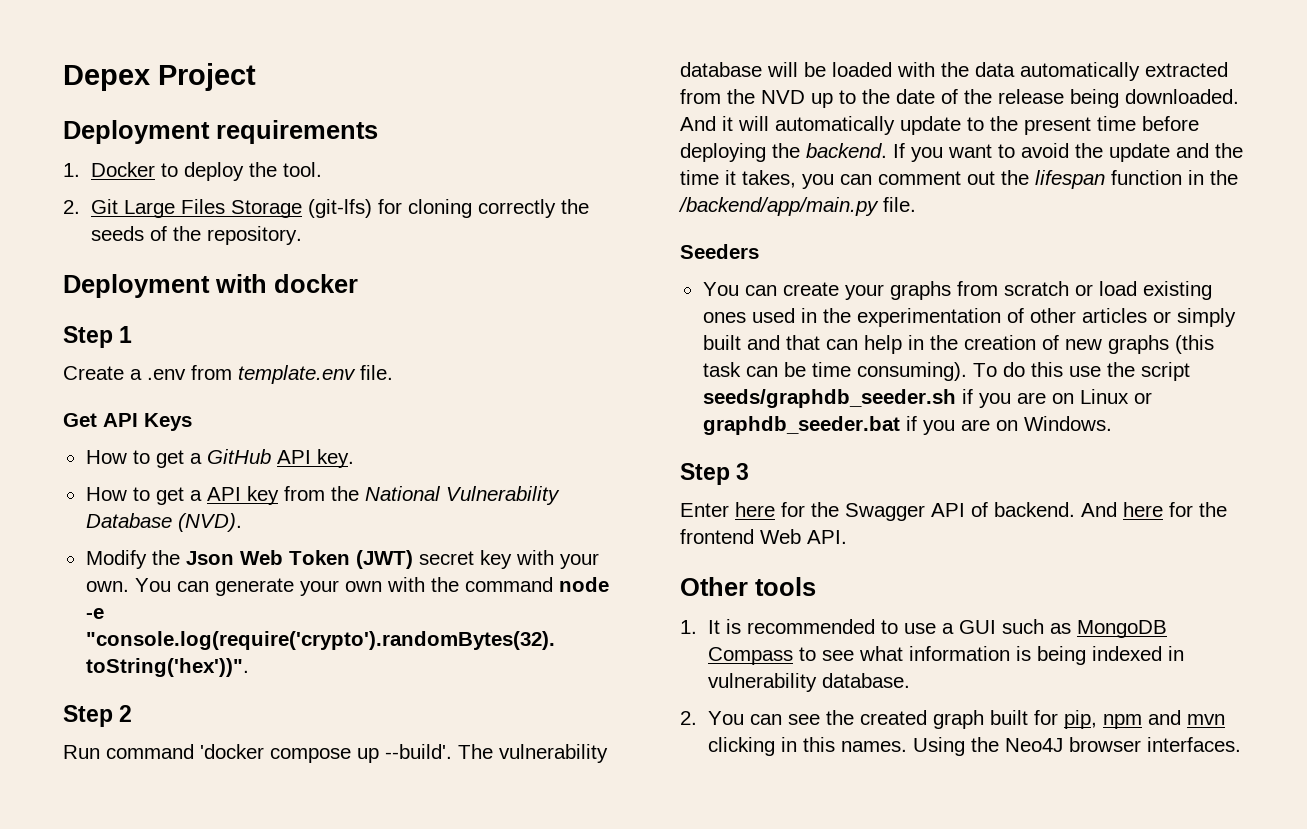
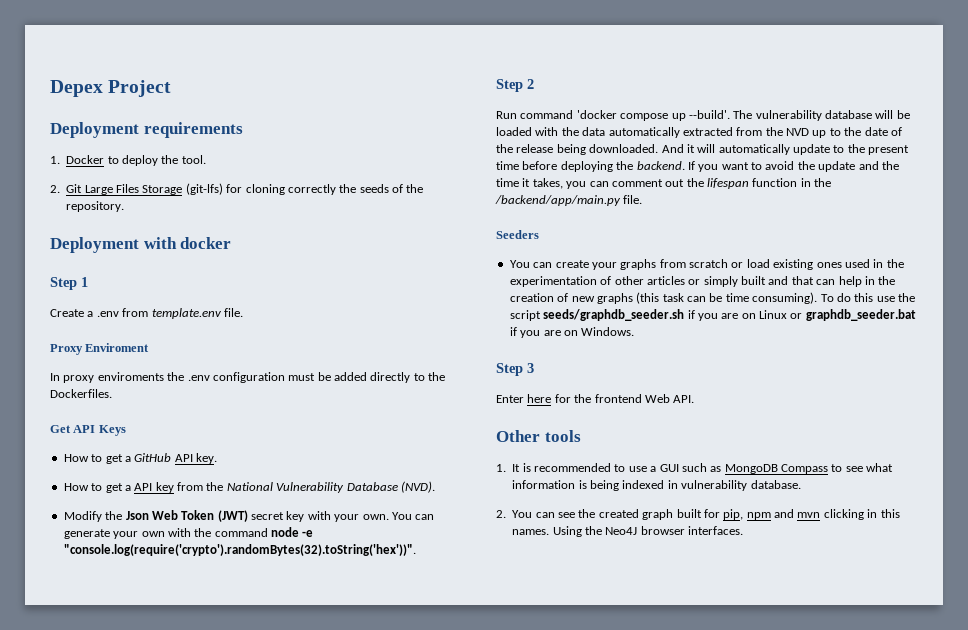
(393, 372) none -> [50,343,150,355] [50,372,446,383] [50,389,112,398] // Proxy Enviroment // In proxy enviroments the .env configuration must be added directly to the Dockerfiles.
[845,502,1227,521] Swagger API of backend. And here for the -> (592, 398) none

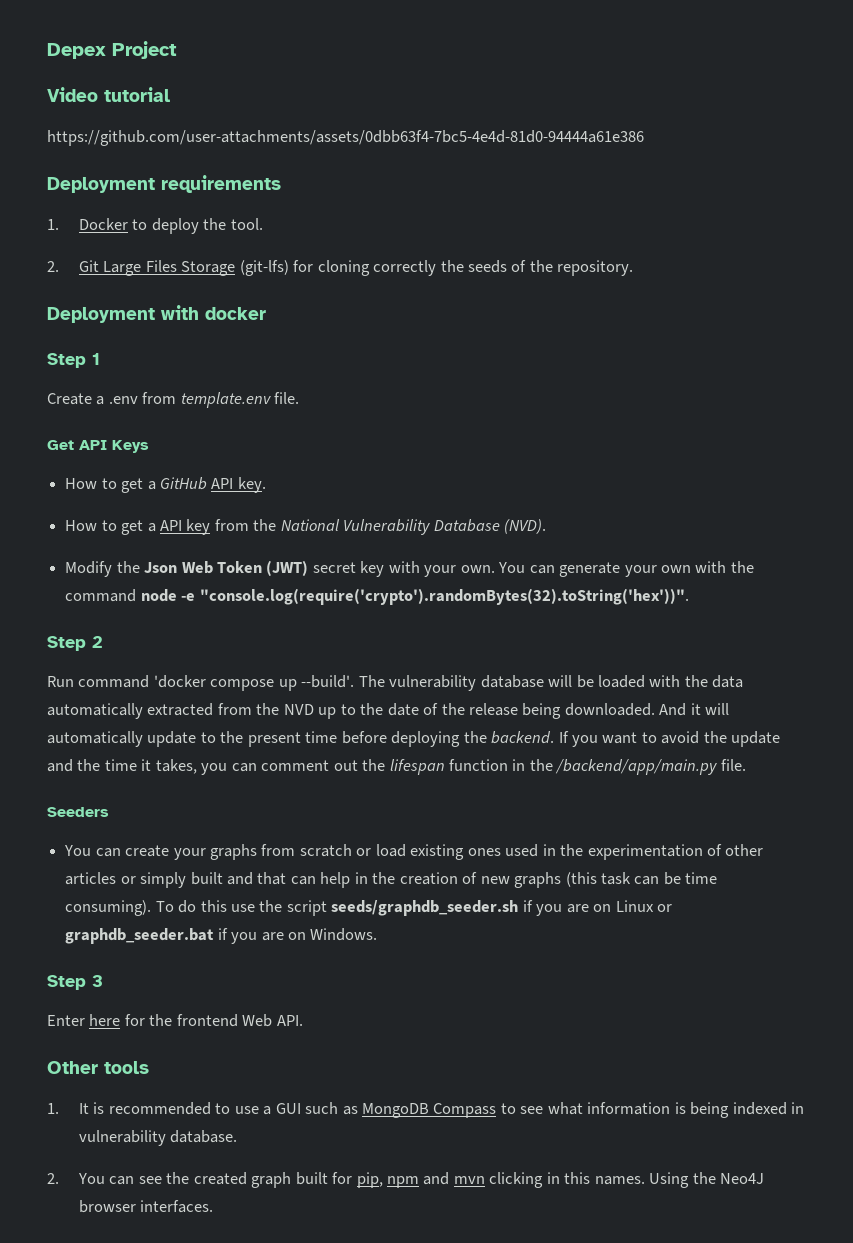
(172, 88) none -> [47,87,170,102] [47,130,644,146] // Video tutorial // https://github.com/user-attachments/assets/0dbb63f4-7bc5-4e4d-81d0-94444a61e386
[50,343,150,355] [50,372,446,383] [50,389,112,398] // Proxy Enviroment // In proxy enviroments the .env configuration must be added directly to the Dockerfiles. -> (300, 398) none

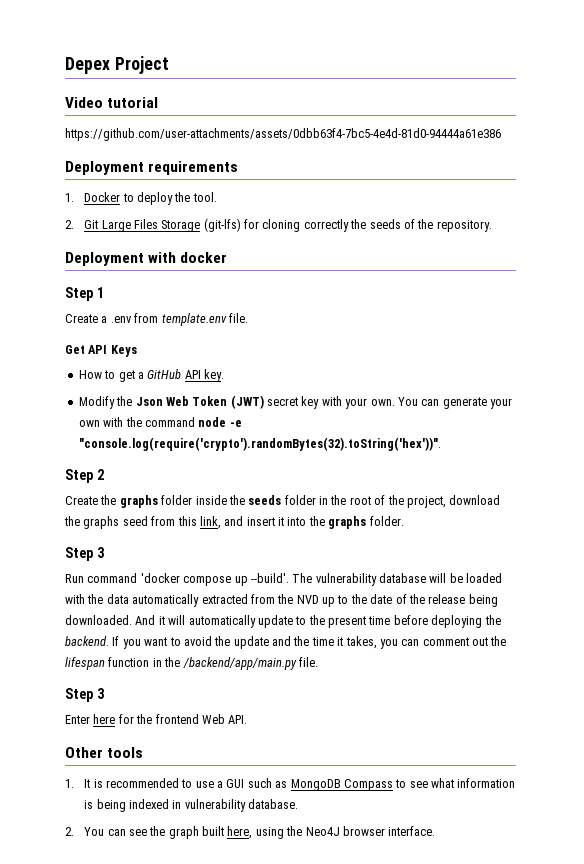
[65,519,547,535] // How to get a API key from the National Vulnerability Database (NVD). -> (224, 375) none
(103, 642) none -> [65,495,501,508] [64,516,404,529] [65,547,104,561] // Create the graphs folder inside the seeds folder in the root of the project, download the graphs seed from this link, and insert it into the graphs folder. // Step 3
[47,807,109,817] [64,844,764,860] [65,872,718,888] [65,900,673,916] [65,928,378,944] // Seeders // You can create your graphs from scratch or load existing ones used in the experimentation of other articles or simply built and that can help in the creation of new graphs (this task can be time consuming). To do this use the script seeds/graphdb_seeder.sh if you are on Linux or graphdb_seeder.bat if you are on Windows. -> (318, 662) none
[193,1172,247,1185] created -> (166, 831) none
[332,1172,690,1188] for pip, npm and mvn clicking in this names. Using -> [227,826,284,839] here, using
[140,1200,214,1213] interfaces. -> [388,826,436,836] interface.

